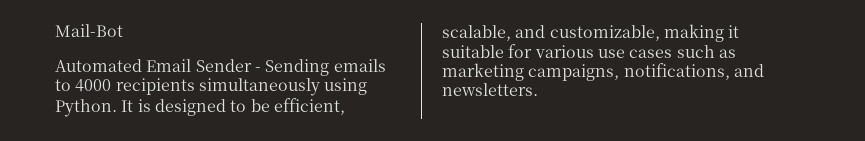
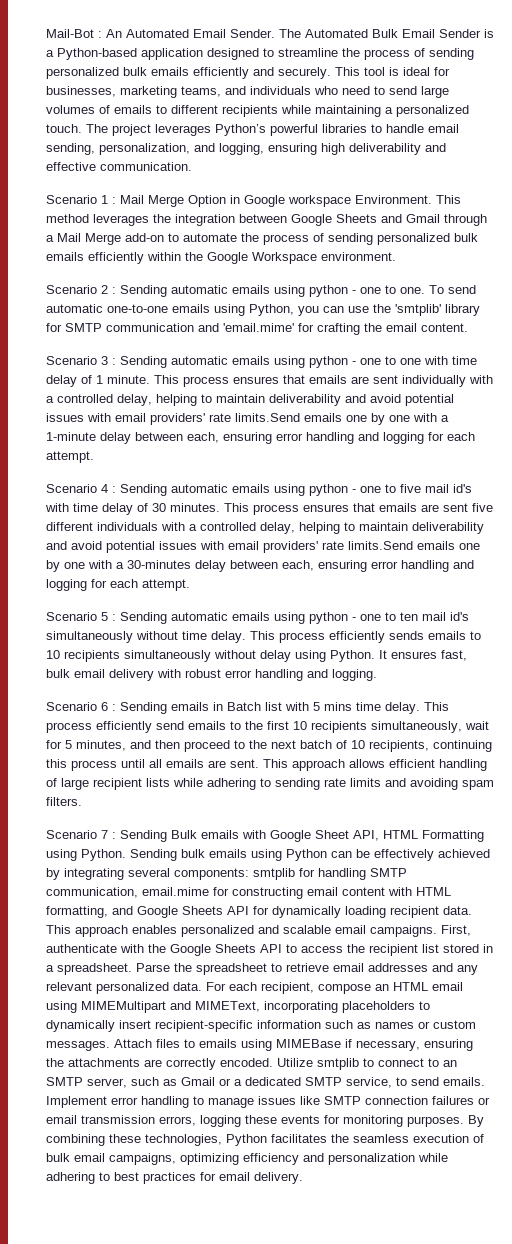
[55,59,386,76] [55,78,368,96] [55,98,345,117] [442,24,740,42] [442,44,736,58] [442,63,764,81] [442,83,538,96] // Automated Email Sender - Sending emails to 4000 recipients simultaneously using Python. It is designed to be efficient, scalable, and customizable, making it suitable for various use cases such as marketing campaigns, notifications, and newsletters. -> [98,29,494,38] [46,48,474,60] [46,67,450,79] [46,86,449,98] [46,105,469,117] [46,124,459,136] [46,143,446,155] [46,162,192,171] [46,195,461,207] [46,214,487,226] [46,233,478,245] [46,252,396,264] [46,285,476,297] [46,304,480,316] [46,323,468,335] [46,356,477,368] [46,375,493,387] [46,394,454,406] [46,413,449,425] [46,432,475,444] [46,451,94,463] [46,484,472,496] [45,503,493,515] [46,522,484,534] [46,541,480,553] [46,560,474,572] [46,579,190,591] [46,612,469,624] [46,631,481,643] [46,650,467,662] [46,669,377,681] [46,702,449,714] [46,721,489,733] [46,740,492,752] [46,759,487,771] [46,778,494,790] [46,797,82,806] [46,830,484,842] [46,849,490,861] [46,868,407,880] [46,887,451,899] [46,906,472,918] [46,925,471,937] [46,944,493,956] [46,963,478,975] [46,982,463,994] [46,1001,430,1013] [46,1020,476,1032] [46,1039,473,1051] [46,1058,457,1070] [46,1077,485,1088] [46,1096,490,1108] [46,1115,484,1127] [46,1134,484,1146] [46,1153,448,1165] [46,1172,303,1184] : An Automated Email Sender. The Automated Bulk Email Sender is a Python-based application designed to streamline the process of sending personalized bulk emails efficiently and securely. This tool is ideal for businesses, marketing teams, and individuals who need to send large volumes of emails to different recipients while maintaining a personalized touch. The project leverages Python’s powerful libraries to handle email sending, personalization, and logging, ensuring high deliverability and effective communication. // Scenario 1 : Mail Merge Option in Google workspace Environment. This method leverages the integration between Google Sheets and Gmail through a Mail Merge add-on to automate the process of sending personalized bulk emails efficiently within the Google Workspace environment. // Scenario 2 : Sending automatic emails using python - one to one. To send automatic one-to-one emails using Python, you can use the 'smtplib' library for SMTP communication and 'email.mime' for crafting the email content. // Scenario 3 : Sending automatic emails using python - one to one with time delay of 1 minute. This process ensures that emails are sent individually with a controlled delay, helping to maintain deliverability and avoid potential issues with email providers' rate limits.Send emails one by one with a 1-minute delay between each, ensuring error handling and logging for each attempt. // Scenario 4 : Sending automatic emails using python - one to five mail id's with time delay of 30 minutes. This process ensures that emails are sent five different individuals with a controlled delay, helping to maintain deliverability and avoid potential issues with email providers' rate limits.Send emails one by one with a 30-minutes delay between each, ensuring error handling and logging for each attempt. // Scenario 5 : Sending automatic emails using python - one to ten mail id's simultaneously without time delay. This process efficiently sends emails to 10 recipients simultaneously without delay using Python. It ensures fast, bulk email delivery with robust error handling and logging. // Scenario 6 : Sending emails in Batch list with 5 mins time delay. This process efficiently send emails to the first 10 recipients simultaneously, wait for 5 minutes, and then proceed to the next batch of 10 recipients, continuing this process until all emails are sent. This approach allows efficient handling of large recipient lists while adhering to sending rate limits and avoiding spam filters. // Scenario 7 : Sending Bulk emails with Google Sheet API, HTML Formatting using Python. Sending bulk emails using Python can be effectively achieved by integrating several components: smtplib for handling SMTP communication, email.mime for constructing email content with HTML formatting, and Google Sheets API for dynamically loading recipient data. This approach enables personalized and scalable email campaigns. First, authenticate with the Google Sheets API to access the recipient list stored in a spreadsheet. Parse the spreadsheet to retrieve email addresses and any relevant personalized data. For each recipient, compose an HTML email using MIMEMultipart and MIMEText, incorporating placeholders to dynamically insert recipient-specific information such as names or custom messages. Attach files to emails using MIMEBase if necessary, ensuring the attachments are correctly encoded. Utilize smtplib to connect to an SMTP server, such as Gmail or a dedicated SMTP service, to send emails. Implement error handling to manage issues like SMTP connection failures or email transmission errors, logging these events for monitoring purposes. By combining these technologies, Python facilitates the seamless execution of bulk email campaigns, optimizing efficiency and personalization while adhering to best practices for email delivery.

